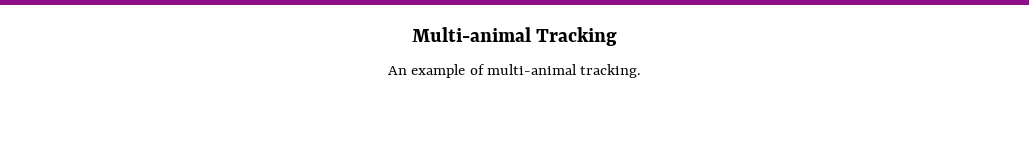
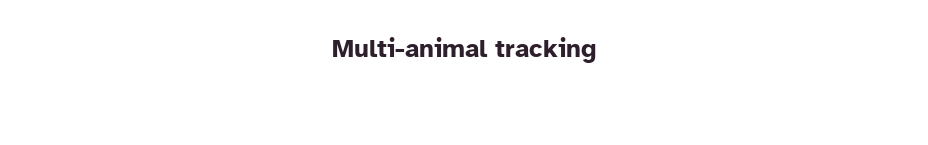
[536,27,618,46] [387,64,642,78] Tracking // An example of multi-animal tracking. -> [494,37,597,63] tracking

